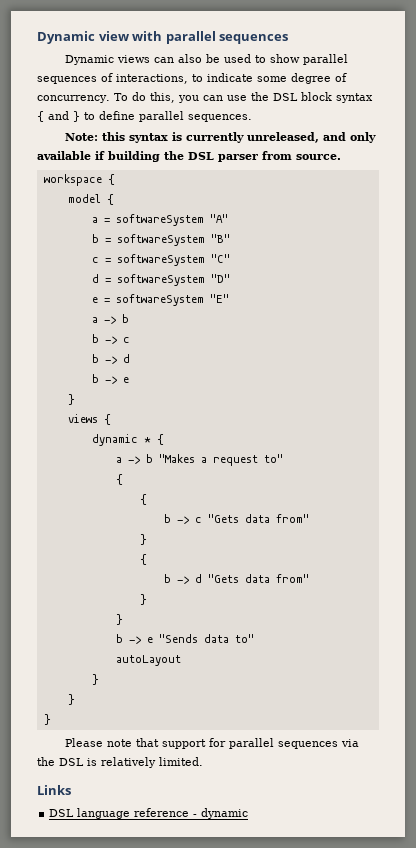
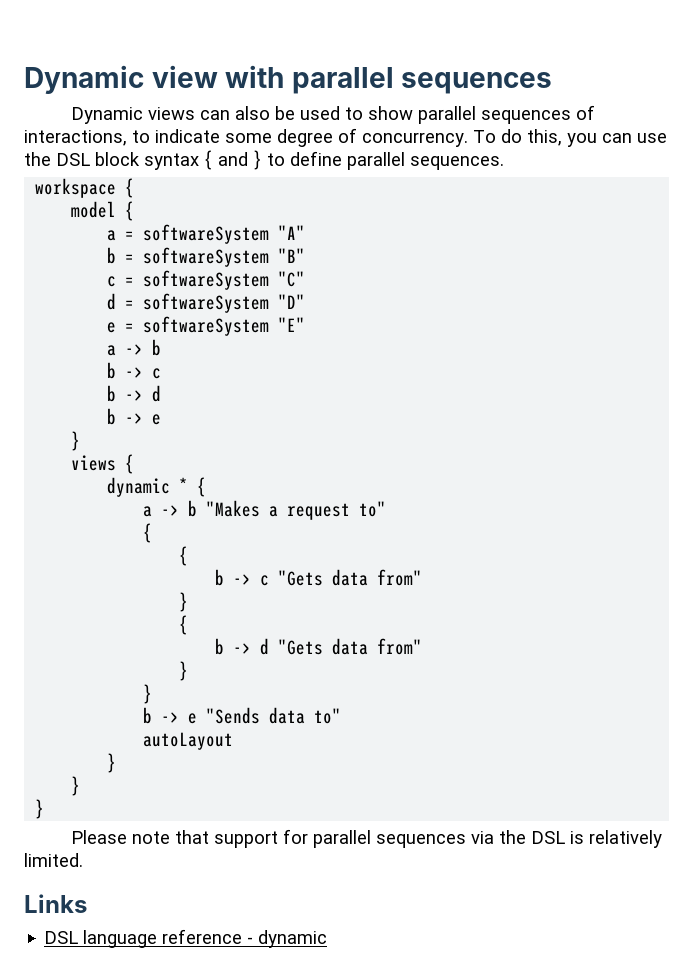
[65,132,377,143] [37,151,341,162] // Note: this syntax is currently unreleased, and only available if building the DSL parser from source. -> (504, 163) none

